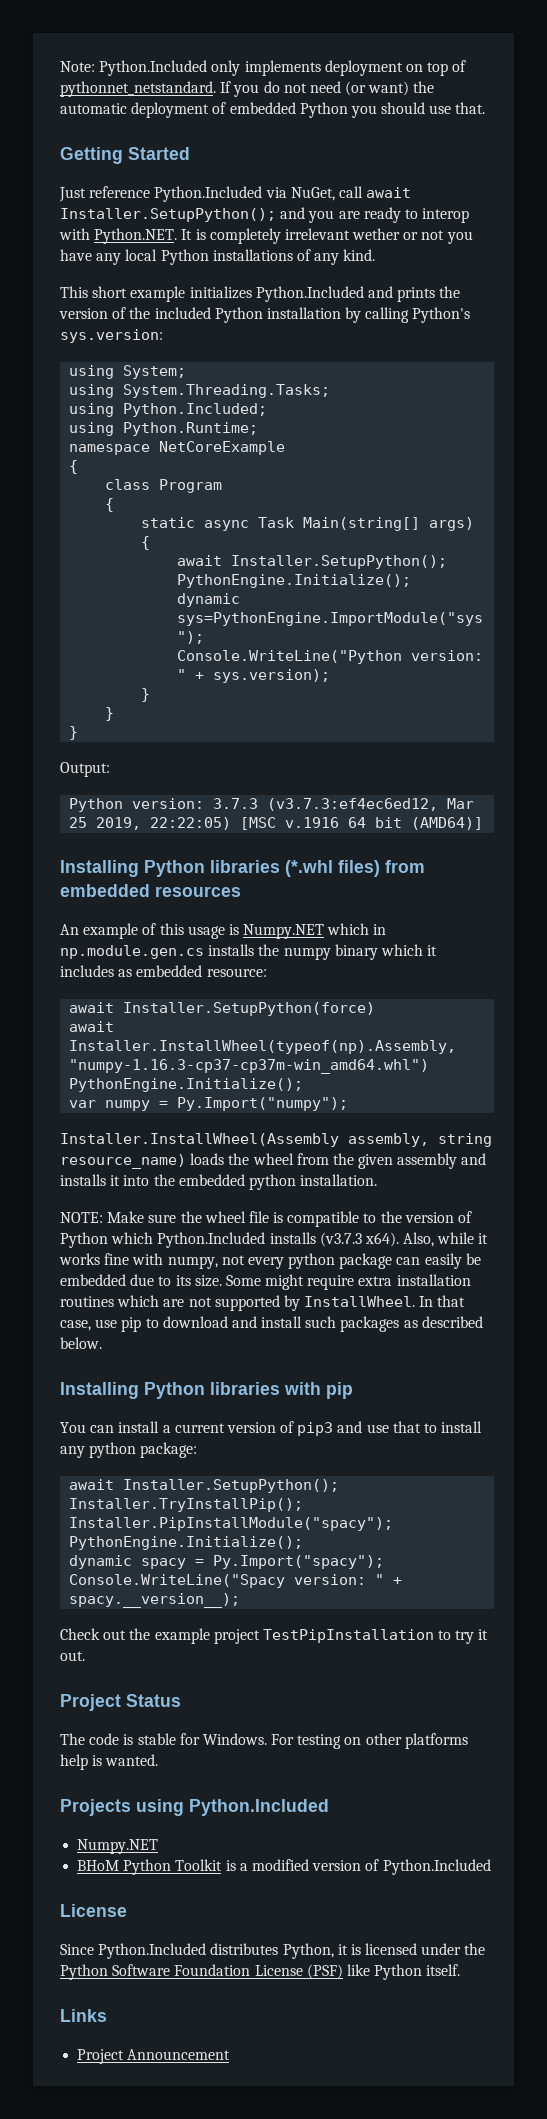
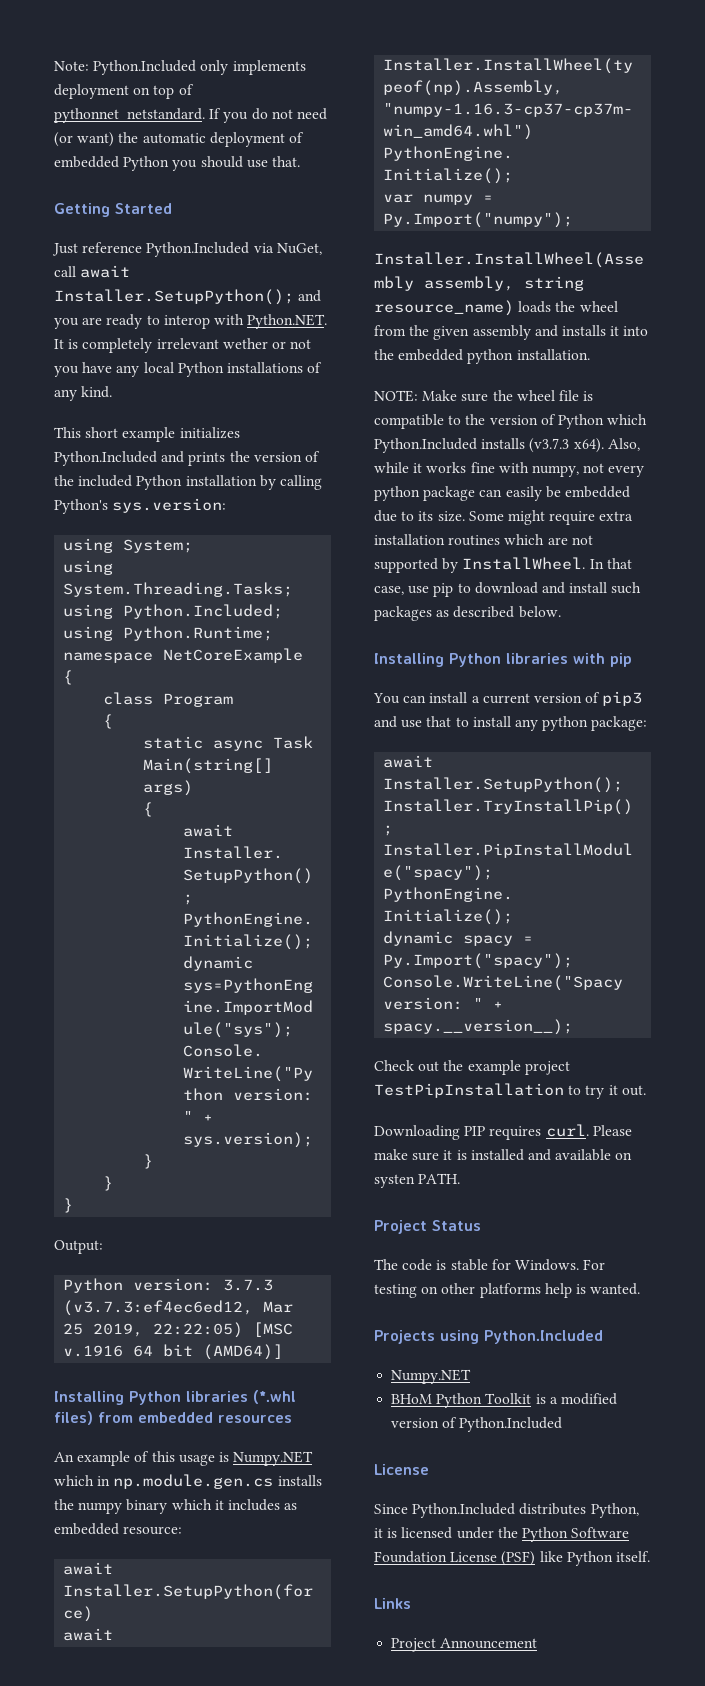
(85, 1656) none -> [374,1124,632,1140] [374,1149,633,1161] [374,1173,461,1188] // Downloading PIP requires curl. Please make sure it is installed and available on systen PATH.

